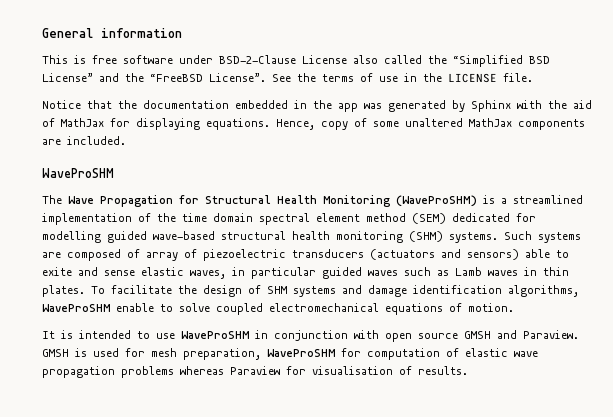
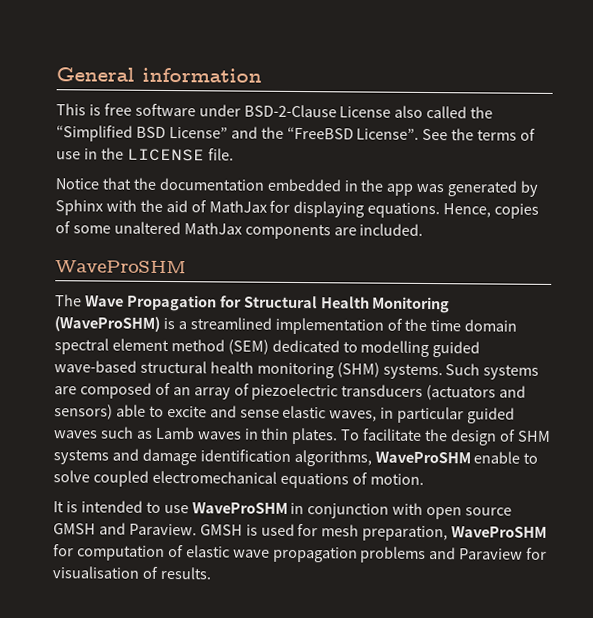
[321,121,348,130] copy -> [494,203,540,219] copies
[516,213,536,222] for -> [342,341,358,353] to
(140, 253) none -> [172,387,191,396] an
[42,267,72,276] exite -> [166,406,207,418] excite
[180,366,224,375] whereas -> [429,547,457,560] and

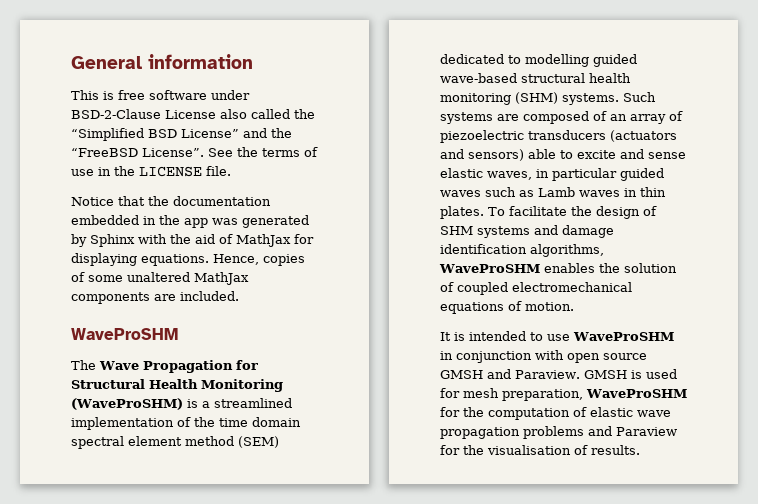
[473,451,539,464] [53,470,90,483] enable to solve -> [543,263,677,273] [440,282,454,292] enables the solution of
(74, 550) none -> [463,407,484,417] the
(548, 553) none -> [463,445,484,455] the

